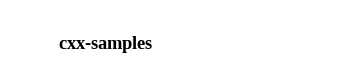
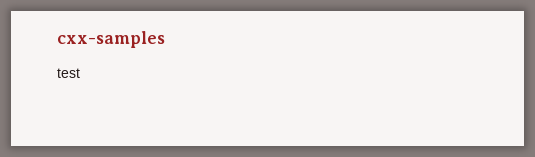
(152, 44) none -> [57,68,80,78] // test

